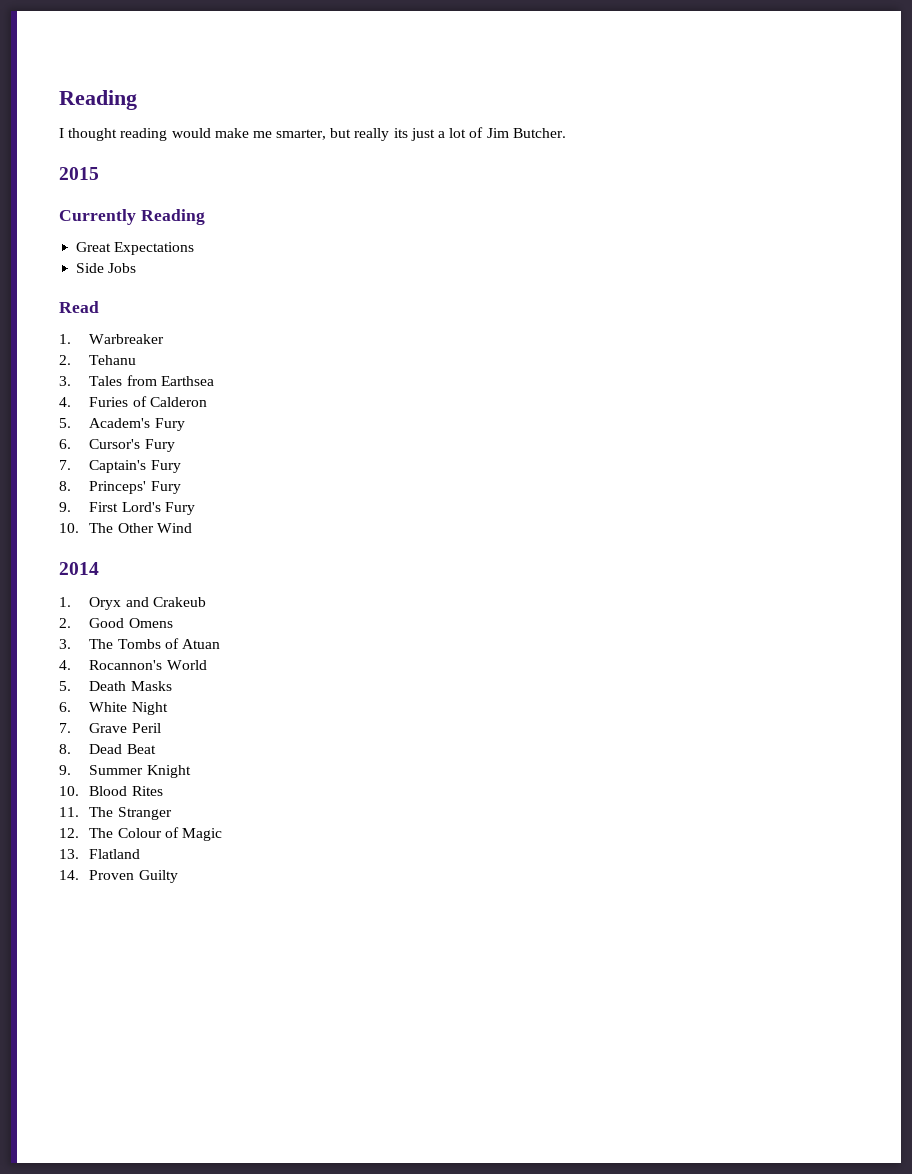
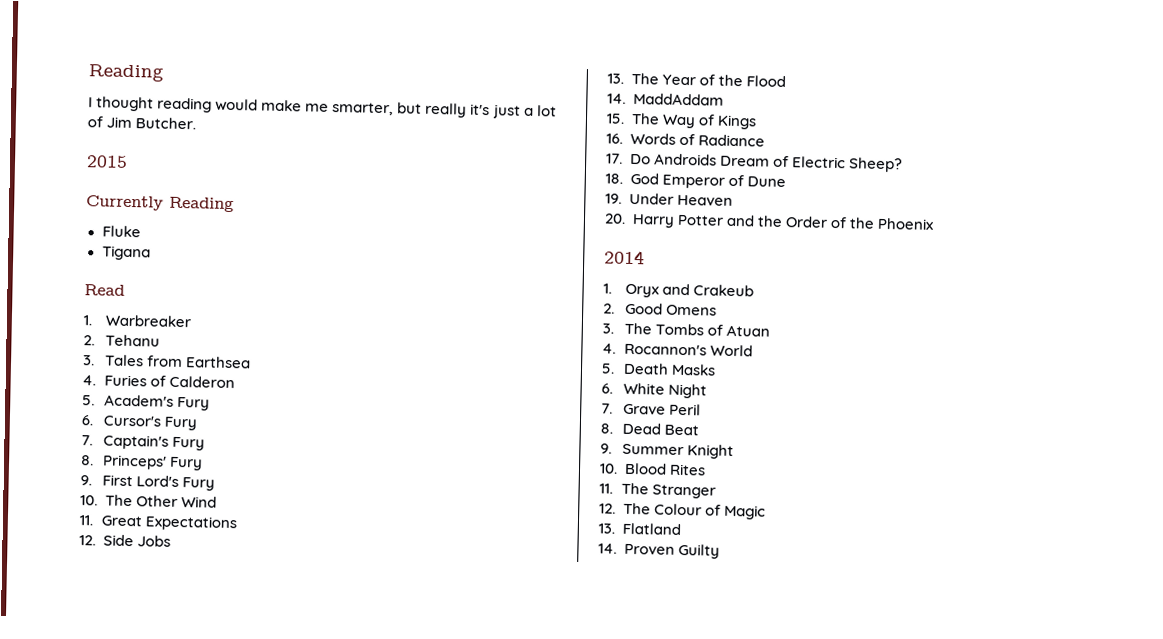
[393,128,408,138] its -> [470,103,491,116] it's
[76,242,195,255] [76,263,137,273] Great Expectations // Side Jobs -> [101,225,141,238] [101,245,151,261] Fluke // Tigana
(192, 528) none -> [79,515,237,532] [79,534,171,547] [607,72,786,88] [607,92,724,106] [606,112,757,130] [606,132,765,147] [606,153,903,173] [605,172,786,189] [605,192,733,206] [604,213,934,230] // 11. Great Expectations // 12. Side Jobs // 13. The Year of the Flood // 14. MaddAddam // 15. The Way of Kings // 16. Words of Radiance // 17. Do Androids Dream of Electric Sheep? // 18. God Emperor of Dune // 19. Under Heaven // 20. Harry Potter and the Order of the Phoenix

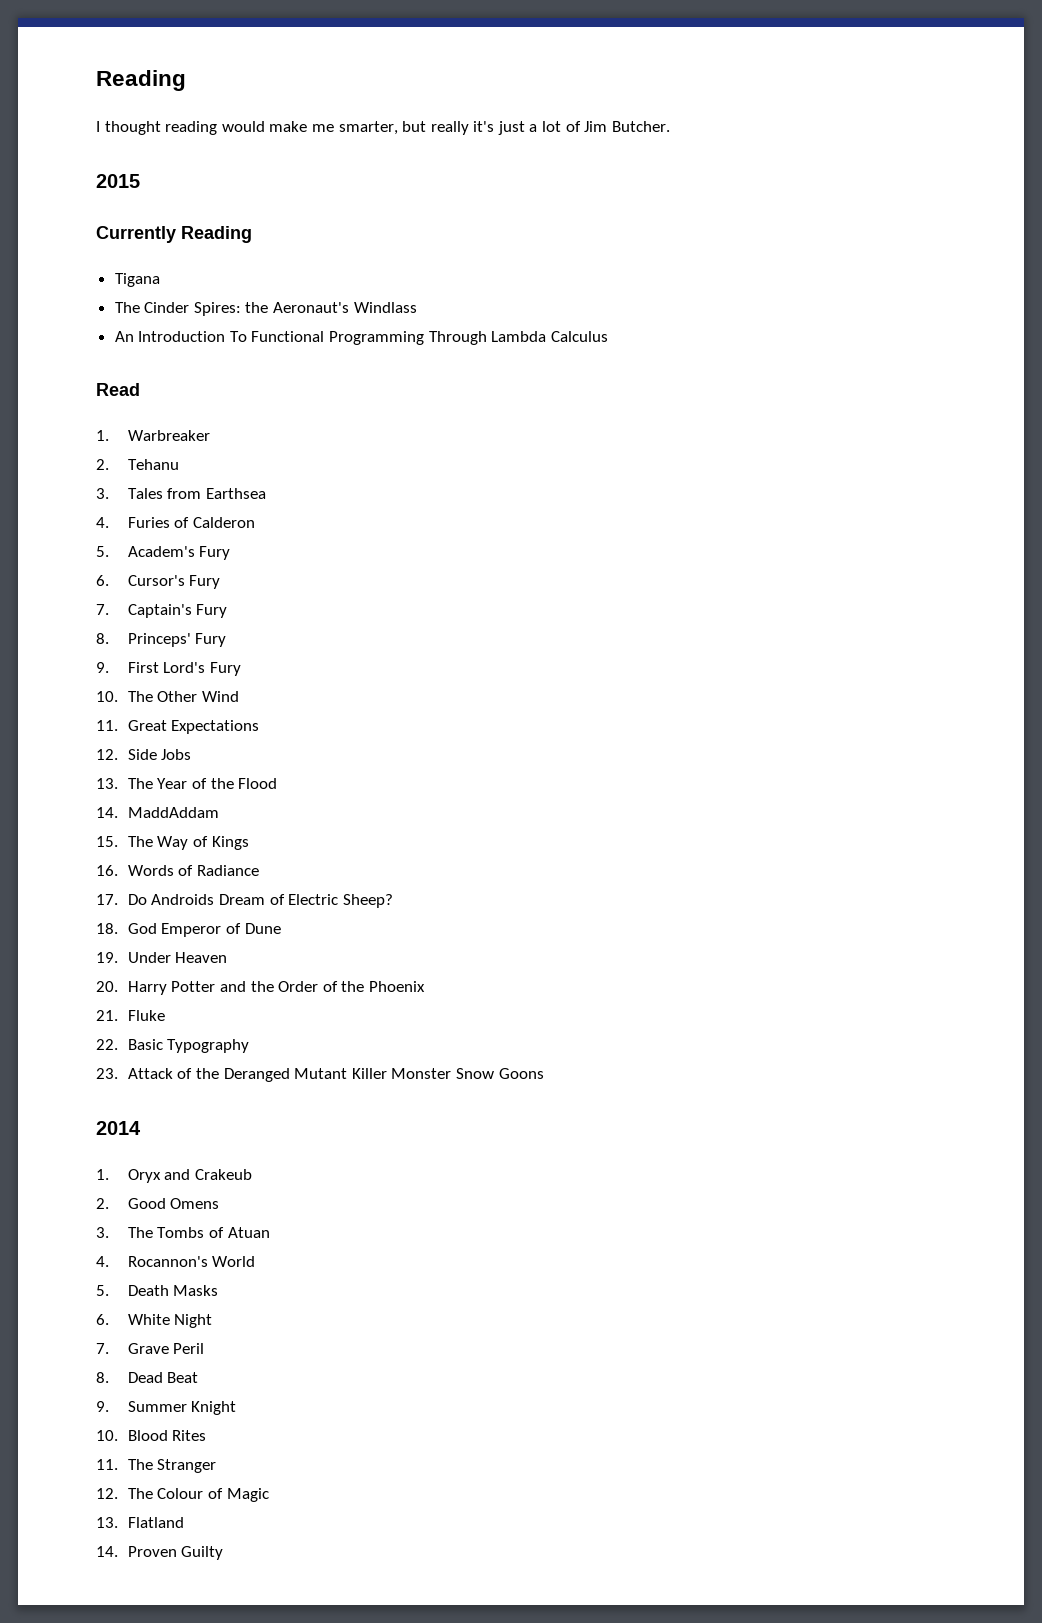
[101,225,141,238] [101,245,151,261] Fluke // Tigana -> [114,273,160,287] [114,302,417,316] [114,331,608,345] Tigana // The Cinder Spires: the Aeronaut's Windlass // An Introduction To Functional Programming Through Lambda Calculus
(934, 223) none -> [96,1010,165,1021] [96,1039,250,1053] [96,1068,544,1082] // 21. Fluke // 22. Basic Typography // 23. Attack of the Deranged Mutant Killer Monster Snow Goons

